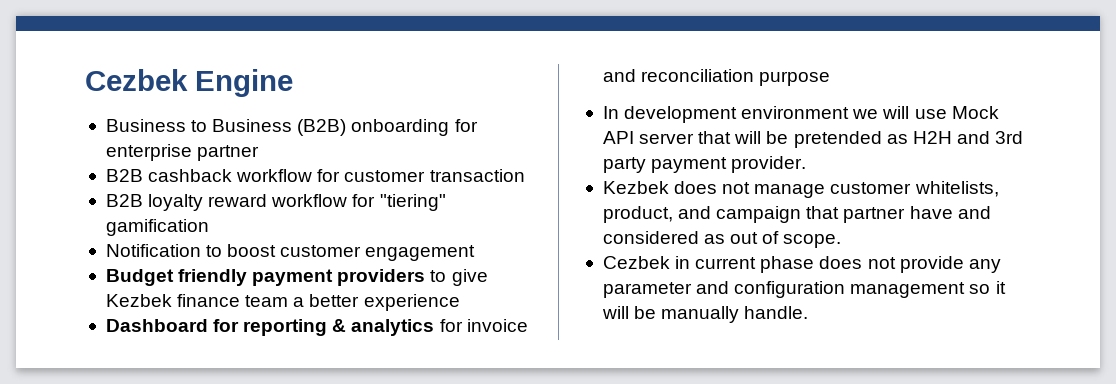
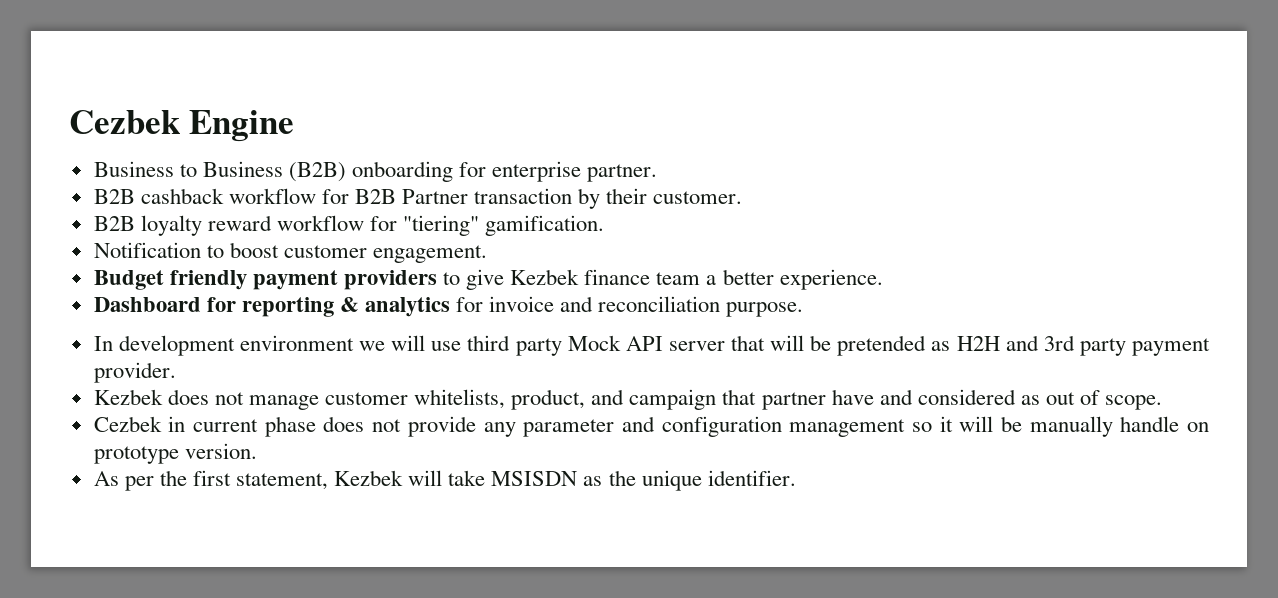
[197,145,260,161] partner -> [587,164,658,182] partner.
[344,170,426,182] customer -> [355,189,469,204] B2B Partner
(525, 175) none -> [578,188,743,209] by their customer.
[105,219,209,236] gamification -> [485,215,605,236] gamification.
[365,245,476,261] engagement -> [373,245,488,263] engagement.
[363,294,460,311] experience -> [779,269,883,290] experience.
[759,71,831,86] purpose -> [726,302,804,317] purpose.
(947, 114) none -> [467,335,562,356] third party
[744,306,809,319] handle. -> [1120,416,1209,432] [93,443,257,464] [93,470,796,491] handle on prototype version. // As per the first statement, Kezbek will take MSISDN as the unique identifier.

